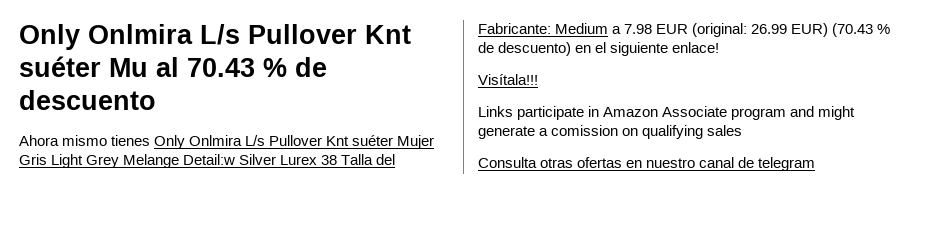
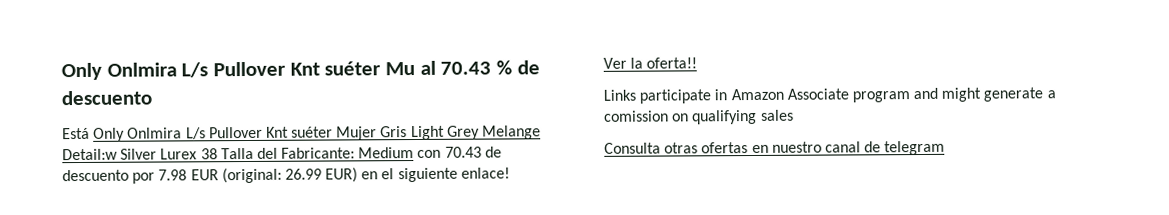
[19,135,151,146] Ahora mismo tienes -> [62,127,90,140] Está
[612,26,622,34] a -> [417,146,502,158] [62,169,156,184] con 70.43 de descuento por
[832,23,891,37] [478,42,572,56] (70.43 % de descuento) -> (359, 175) none
[478,74,538,85] Visítala!!! -> [603,57,698,69] Ver la oferta!!

